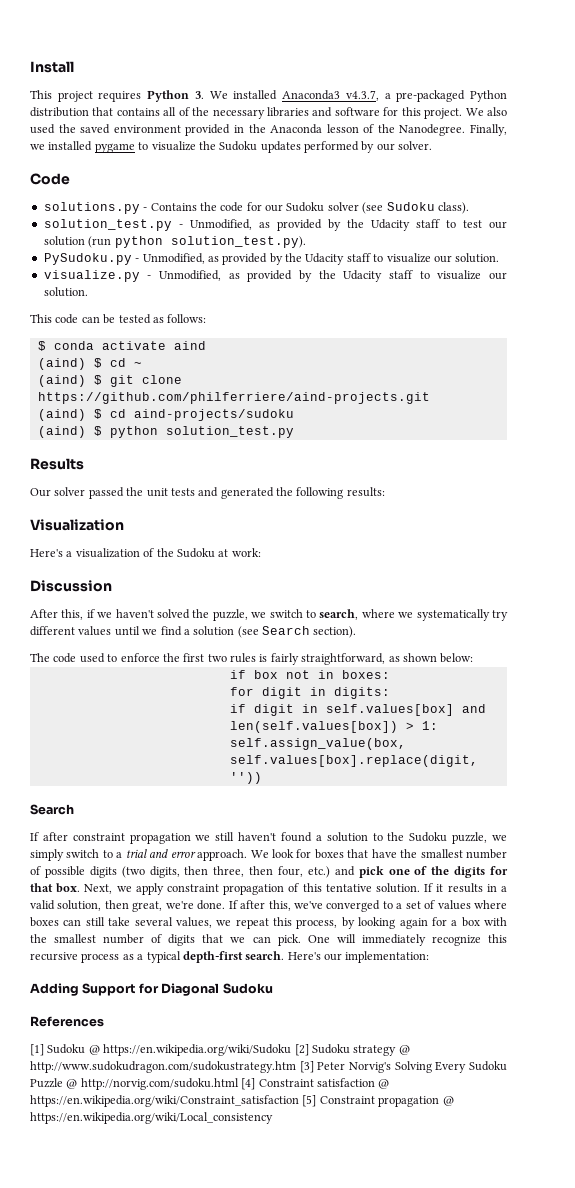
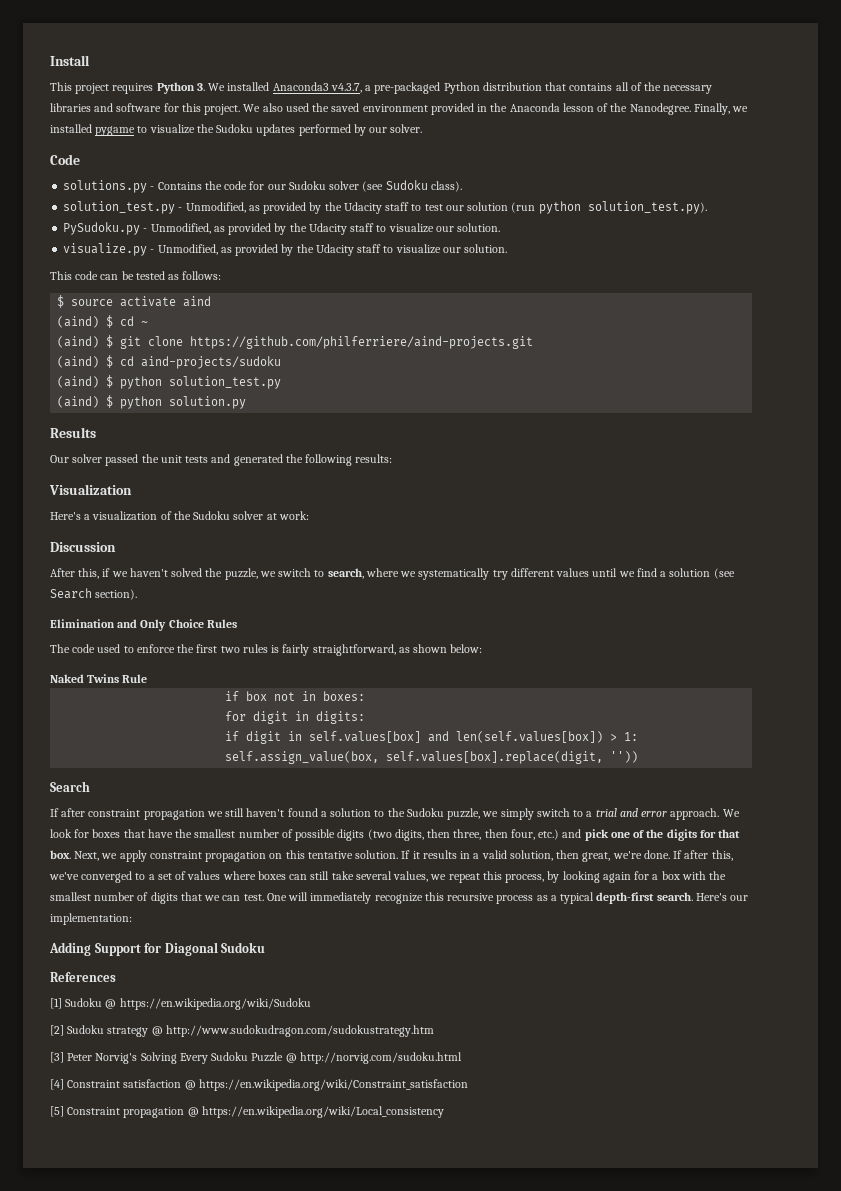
[53,341,94,350] conda -> [71,299,114,306] source
(294, 432) none -> [57,395,247,409] // (aind) $ python solution.py
(215, 553) none -> [233,511,264,520] solver
(357, 632) none -> [50,619,237,631] // Elimination and Only Choice Rules
(474, 658) none -> [50,674,148,683] // Naked Twins Rule
[288,883,300,892] of -> [269,853,283,859] on
[277,934,301,946] pick. -> [243,894,264,901] test.
(292, 1050) none -> (311, 1004) //
(296, 1067) none -> (434, 1031) //
(239, 1084) none -> (462, 1058) //
(299, 1101) none -> (468, 1085) //

